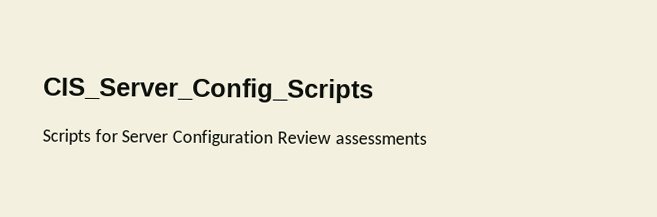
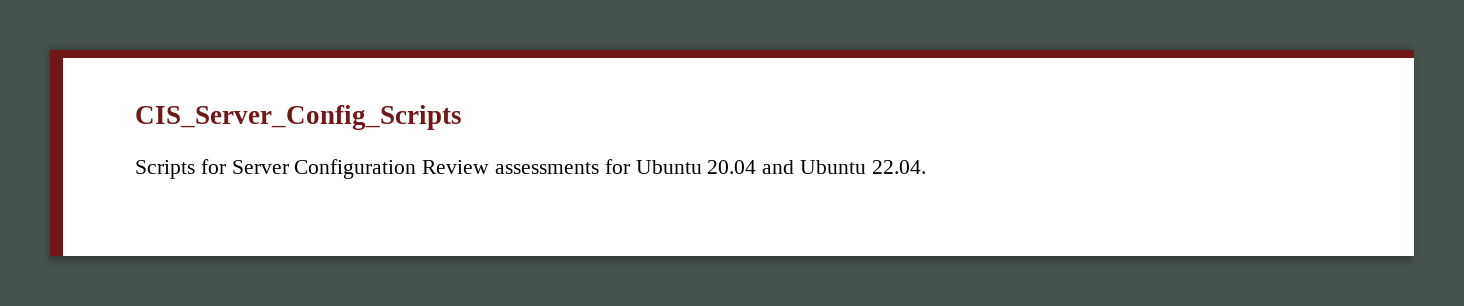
(427, 138) none -> [604,159,926,174] for Ubuntu 20.04 and Ubuntu 22.04.

